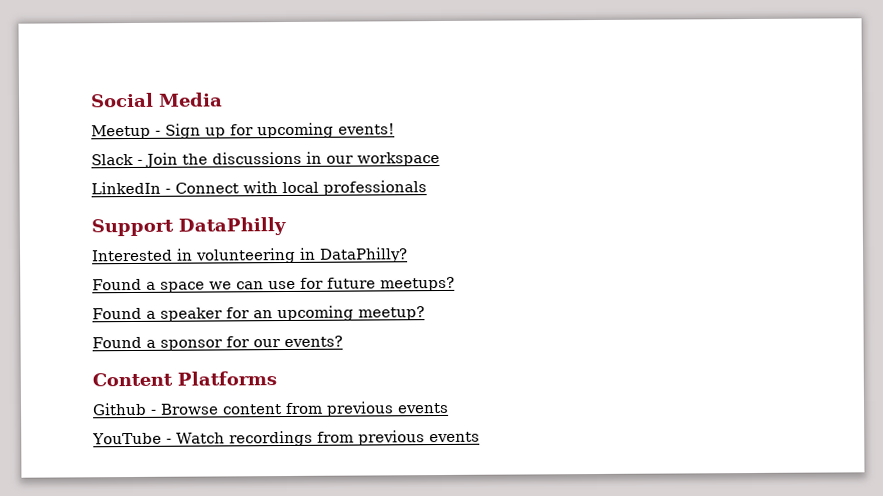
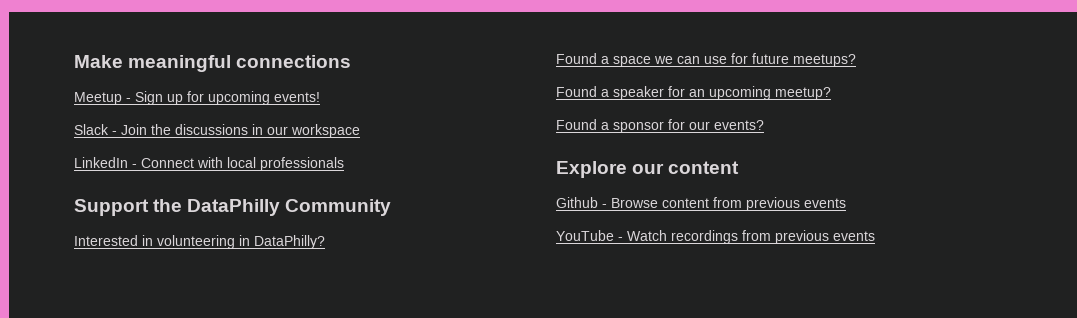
[90,92,223,108] Social Media -> [74,55,352,72] Make meaningful connections
(174, 227) none -> [153,199,183,212] the
(286, 226) none -> [285,199,392,216] Community
[92,371,277,387] Content Platforms -> [556,161,740,178] Explore our content

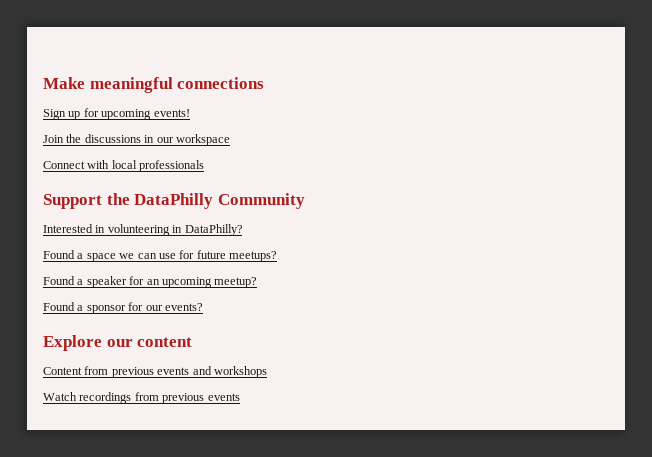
[74,92,131,105] Meetup - -> (265, 83) none
[74,124,117,135] Slack - -> (190, 113) none
[74,157,137,168] LinkedIn - -> (230, 140) none
[556,197,846,211] [556,230,623,241] Github - Browse content from previous events // YouTube - -> [43,366,267,378] Content from previous events and workshops //

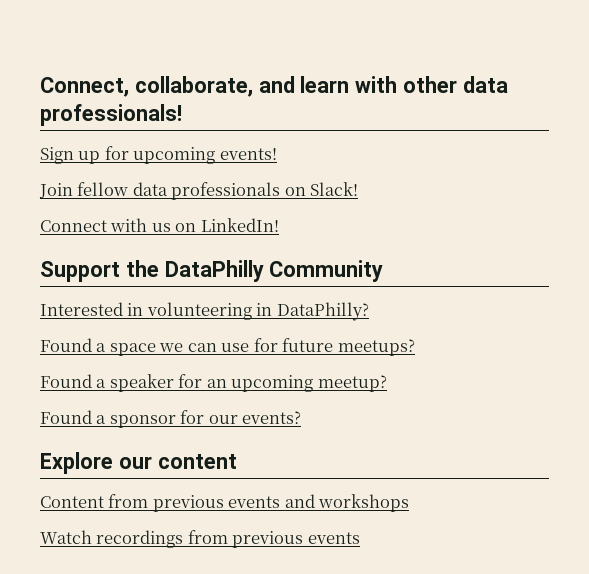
[43,77,265,93] Make meaningful connections -> [40,76,508,97] [40,104,182,126] Connect, collaborate, and learn with other data professionals!
[66,134,230,146] the discussions in our workspace -> [77,182,359,200] fellow data professionals on Slack!
[111,160,205,172] local professionals -> [151,218,279,232] us on LinkedIn!

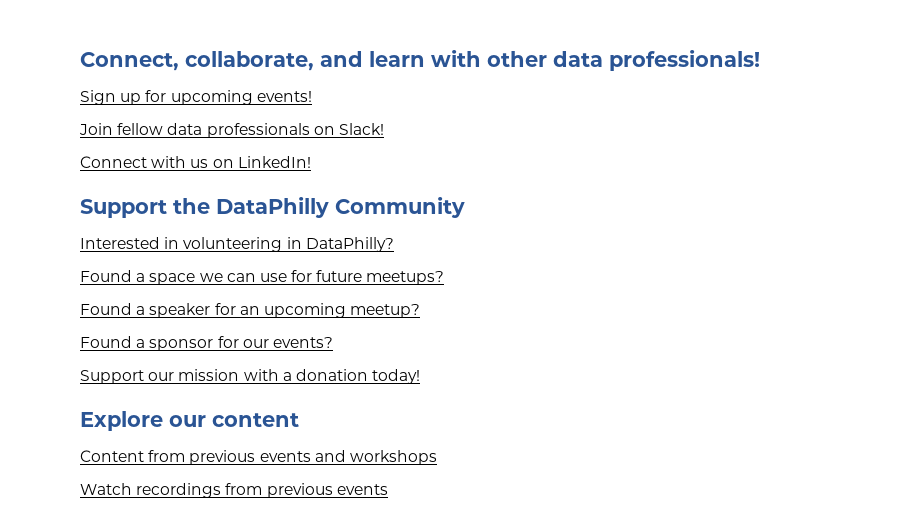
(302, 417) none -> [80,369,421,384] // Support our mission with a donation today!

